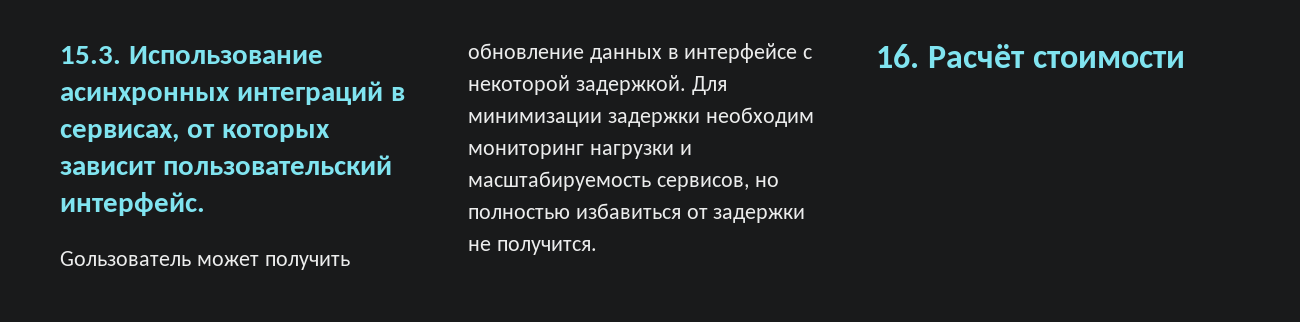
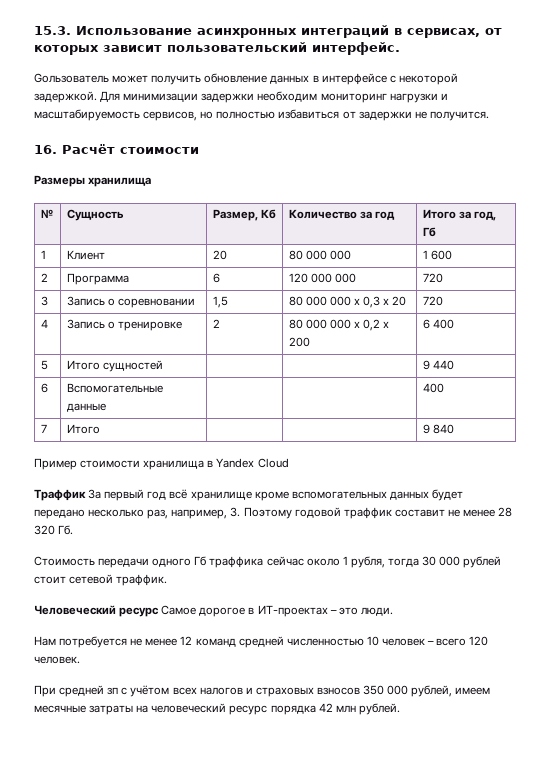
(1186, 59) none -> [34,175,152,187] [40,209,53,218] [66,209,124,221] [212,209,276,221] [288,209,395,220] [422,209,496,221] [422,227,436,237] [40,250,46,259] [66,250,105,260] [212,250,227,260] [288,250,351,260] [422,250,452,260] [40,273,48,282] [66,273,129,285] [212,273,220,283] [288,273,356,283] [422,273,443,283] [40,296,48,306] [66,296,195,308] [212,296,228,308] [288,296,407,308] [422,296,443,306] [40,319,48,328] [66,319,182,331] [212,319,220,328] [288,319,390,331] [288,337,310,347] [422,319,454,329] [40,360,48,370] [66,360,163,372] [422,360,454,370] [40,383,48,393] [66,383,163,393] [66,403,106,412] [422,383,444,393] [40,424,47,433] [66,424,100,434] [422,424,454,434] [34,458,289,470] [34,489,463,501] [34,507,513,519] [34,525,74,535] [34,556,502,568] [34,574,168,586] [34,605,393,617] [34,636,489,648] [34,656,80,664] [34,685,491,697] [34,703,400,715] // Размеры хранилища // № | Сущность | Размер, Кб | Количество за год | Итого за год, Гб // 1 | Клиент | 20 | 80 000 000 | 1 600 // 2 | Программа | 6 | 120 000 000 | 720 // 3 | Запись о соревновании | 1,5 | 80 000 000 х 0,3 х 20 | 720 // 4 | Запись о тренировке | 2 | 80 000 000 х 0,2 х 200 | 6 400 // 5 | Итого сущностей | | | 9 440 // 6 | Вспомогательные данные | | | 400 // 7 | Итого | | | 9 840 // Пример стоимости хранилища в Yandex Cloud // Траффик За первый год всё хранилище кроме вспомогательных данных будет передано несколько раз, например, 3. Поэтому годовой траффик составит не менее 28 320 Гб. // Стоимость передачи одного Гб траффика сейчас около 1 рубля, тогда 30 000 рублей стоит сетевой траффик. // Человеческий ресурс Самое дорогое в ИТ-проектах – это люди. // Нам потребуется не менее 12 команд средней численностью 10 человек – всего 120 человек. // При средней зп с учётом всех налогов и страховых взносов 350 000 рублей, имеем месячные затраты на человеческий ресурс порядка 42 млн рублей.

